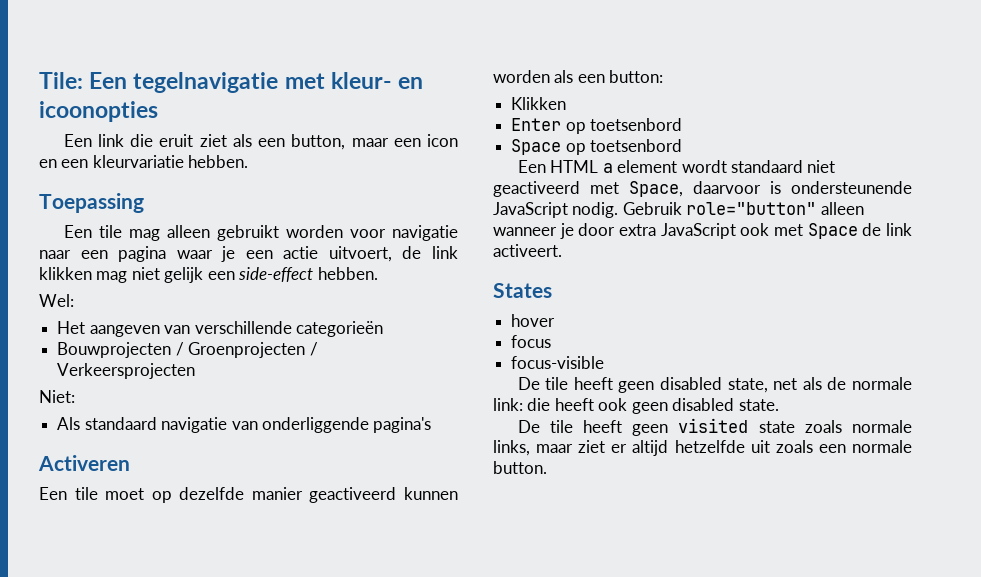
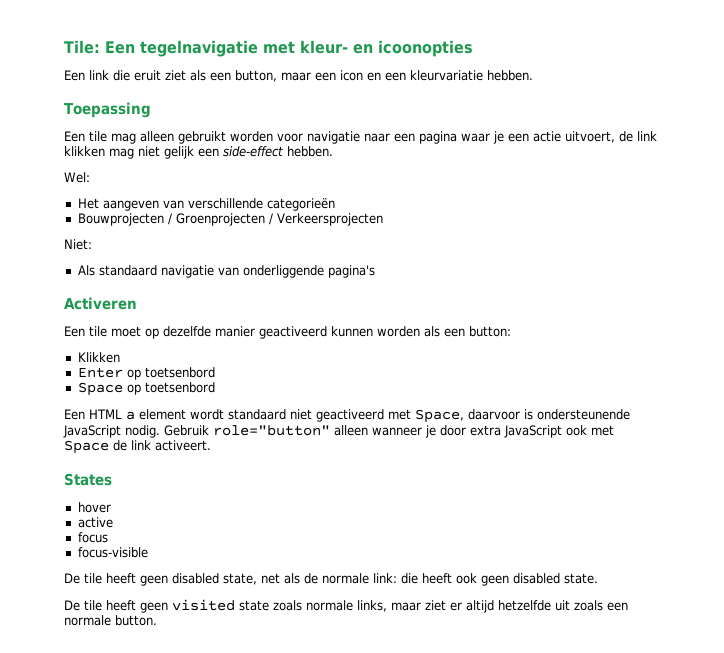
(556, 320) none -> [77,517,113,528] // active

